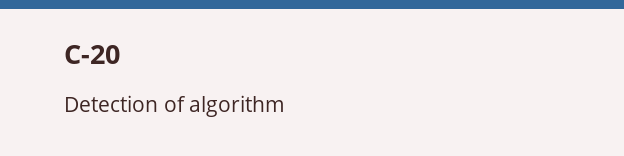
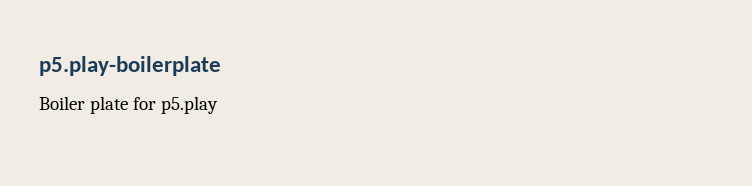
[64,45,120,64] [64,95,286,117] C-20 // Detection of algorithm -> [39,56,221,76] [39,96,219,114] p5.play-boilerplate // Boiler plate for p5.play

